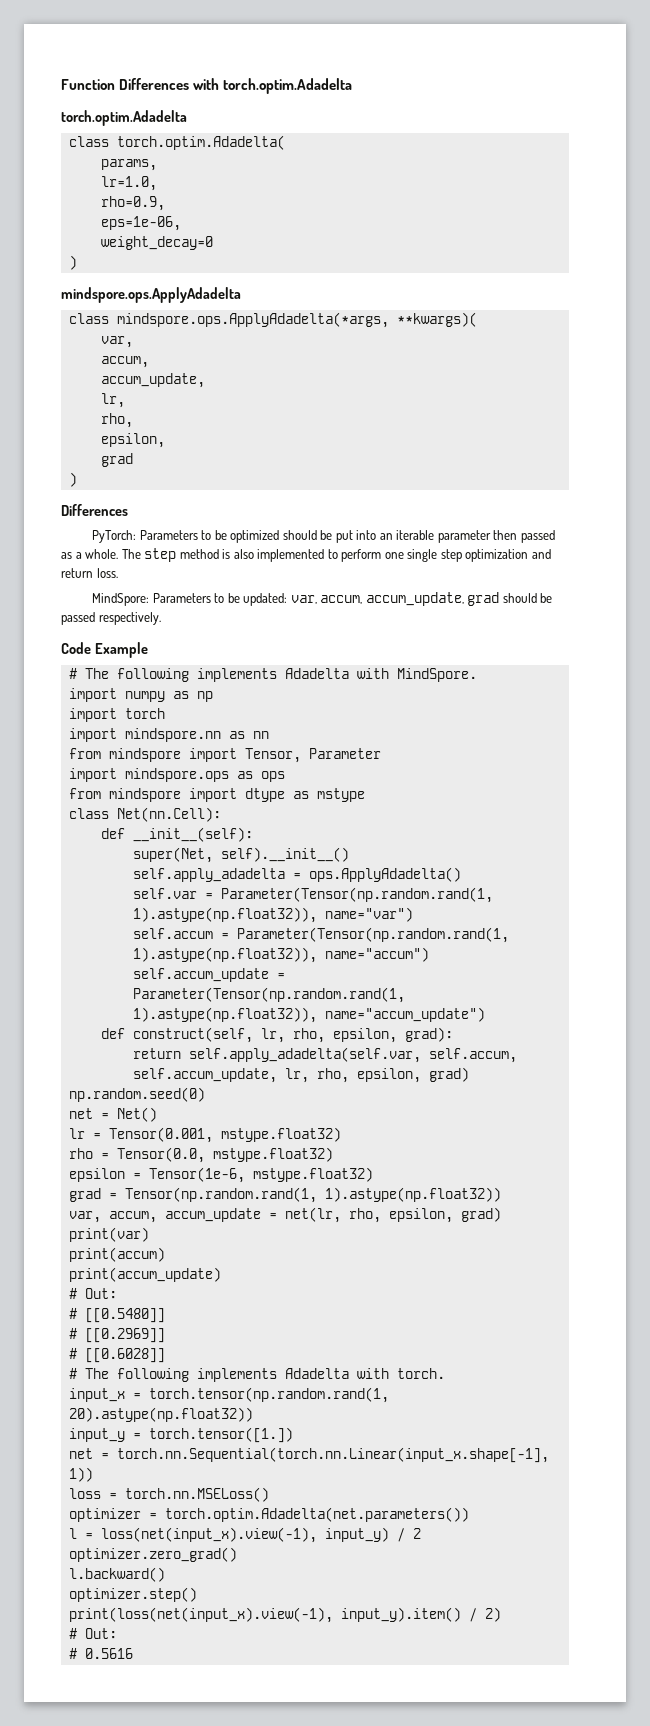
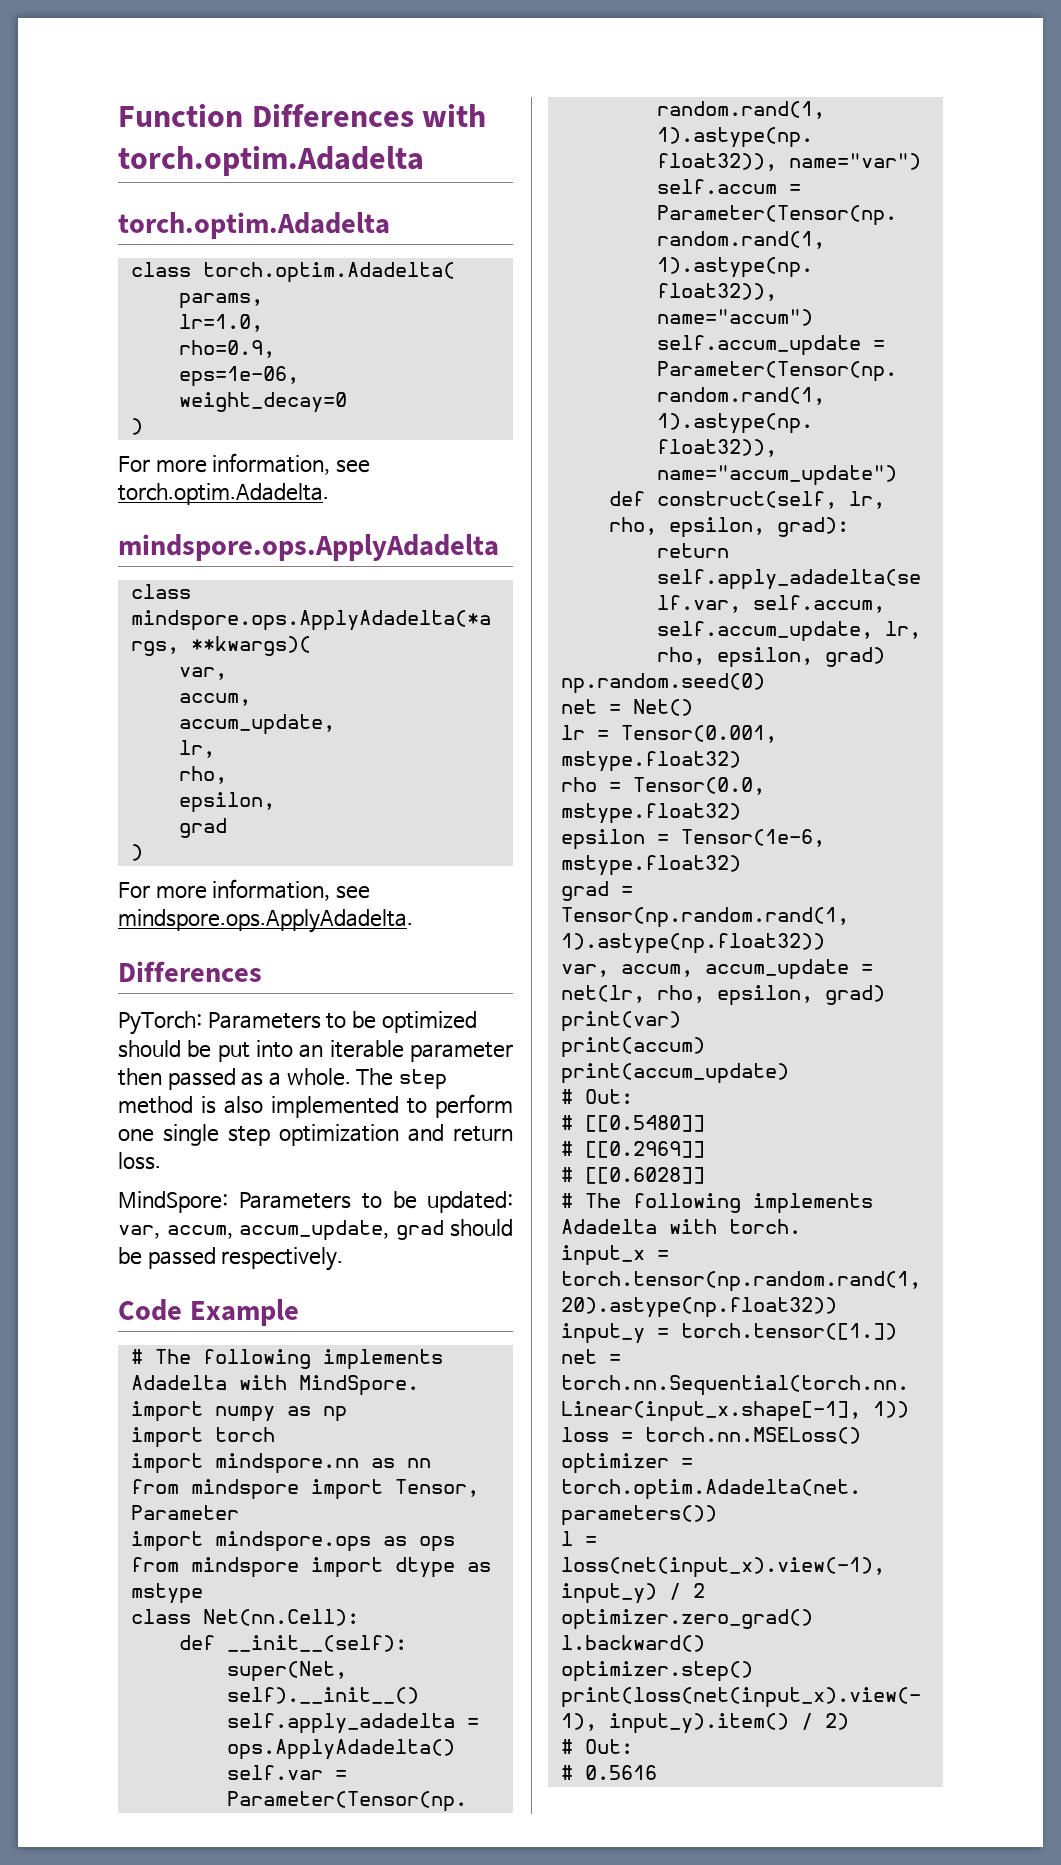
(77, 262) none -> [118,453,370,475] [118,483,329,505] // For more information, see torch.optim.Adadelta.
(77, 479) none -> [118,879,370,901] [118,909,413,933] // For more information, see mindspore.ops.ApplyAdadelta.

